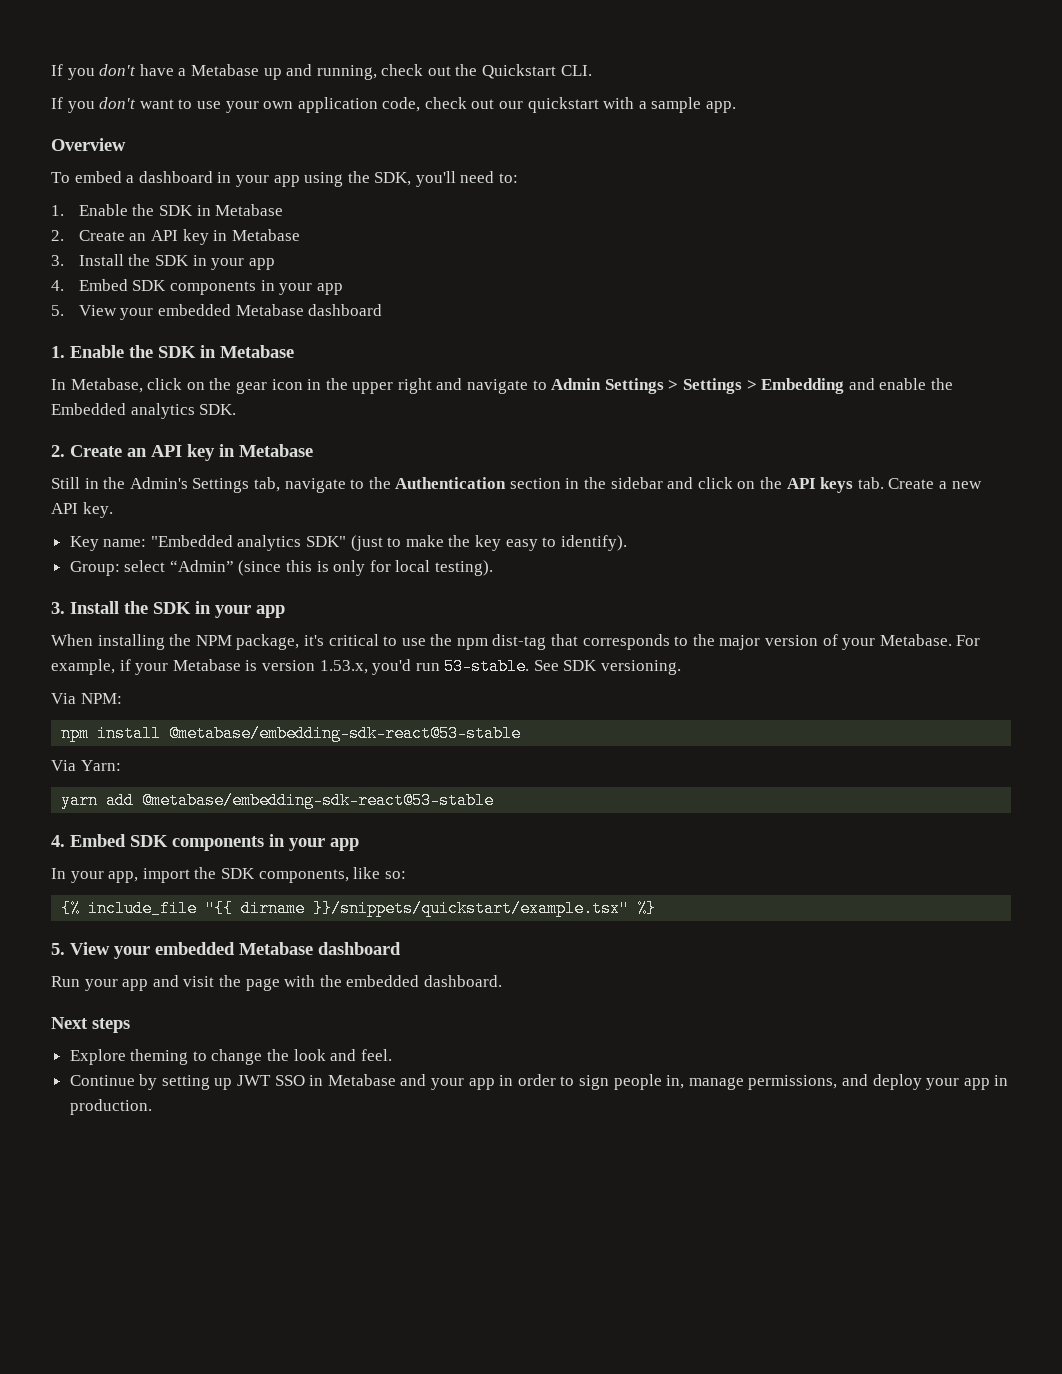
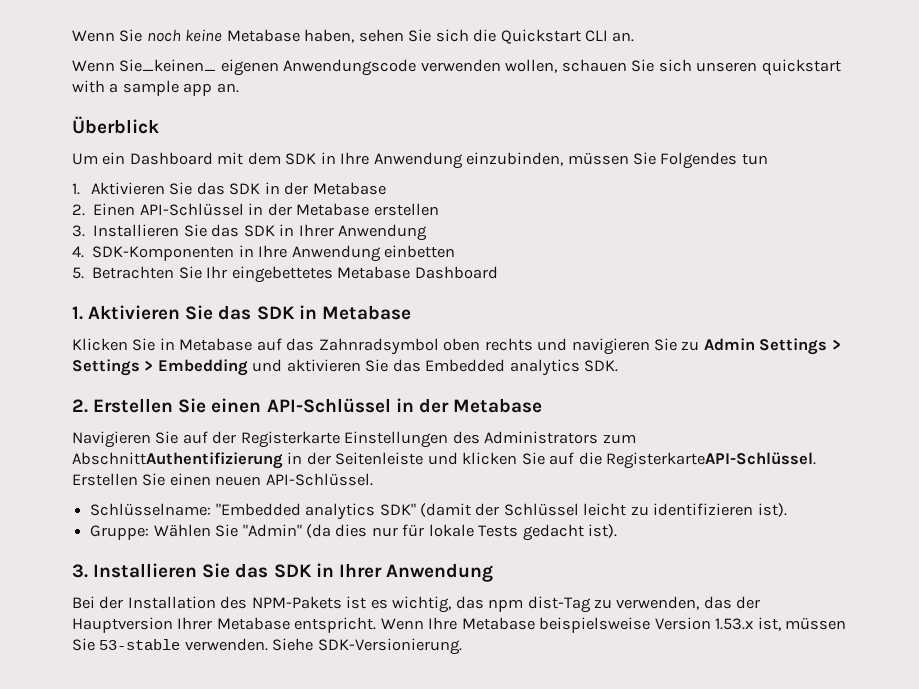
[51,64,592,80] [51,97,737,113] [51,138,126,151] [51,171,519,187] [51,204,284,216] [51,229,300,245] [51,254,275,270] [51,279,343,295] [51,304,383,320] [51,345,294,358] [51,378,547,394] If you don't have a Metabase up and running, check out the Quickstart CLI. // If you don't want to use your own application code, check out our quickstart with a sample app. // Overview // To embed a dashboard in your app using the SDK, you'll need to: // 1. Enable the SDK in Metabase // 2. Create an API key in Metabase // 3. Install the SDK in your app // 4. Embed SDK components in your app // 5. View your embedded Metabase dashboard // 1. Enable the SDK in Metabase // In Metabase, click on the gear icon in the upper right and navigate to -> [72,29,635,44] [72,59,841,76] [72,80,239,96] [72,116,159,134] [72,152,768,169] [72,182,386,195] [72,203,439,216] [72,224,427,241] [72,245,456,262] [72,266,498,283] [72,305,411,320] [72,338,700,355] Wenn Sie noch keine Metabase haben, sehen Sie sich die Quickstart CLI an. // Wenn Sie_keinen_ eigenen Anwendungscode verwenden wollen, schauen Sie sich unseren quickstart with a sample app an. // Überblick // Um ein Dashboard mit dem SDK in Ihre Anwendung einzubinden, müssen Sie Folgendes tun // 1. Aktivieren Sie das SDK in der Metabase // 2. Einen API-Schlüssel in der Metabase erstellen // 3. Installieren Sie das SDK in Ihrer Anwendung // 4. SDK-Komponenten in Ihre Anwendung einbetten // 5. Betrachten Sie Ihr eingebettetes Metabase Dashboard // 1. Aktivieren Sie das SDK in Metabase // Klicken Sie in Metabase auf das Zahnradsymbol oben rechts und navigieren Sie zu
[848,378,953,390] and enable the -> [252,359,421,372] und aktivieren Sie das
[70,444,313,461] [51,477,982,493] [51,502,113,518] [69,535,627,551] [69,560,494,576] [51,601,285,618] [51,634,981,650] [51,658,682,675] [51,693,122,704] [61,725,522,742] [51,760,121,771] [61,792,495,809] [51,834,359,851] [51,867,406,883] [61,900,657,917] [51,942,401,959] [51,975,502,991] [51,1017,130,1033] [69,1049,392,1065] [69,1074,1009,1090] [69,1099,152,1115] Create an API key in Metabase // Still in the Admin's Settings tab, navigate to the Authentication section in the sidebar and click on the API keys tab. Create a new API key. // Key name: "Embedded analytics SDK" (just to make the key easy to identify). // Group: select “Admin” (since this is only for local testing). // 3. Install the SDK in your app // When installing the NPM package, it's critical to use the npm dist-tag that corresponds to the major version of your Metabase. For example, if your Metabase is version 1.53.x, you'd run 53-stable. See SDK versioning. // Via NPM: // npm install @metabase/embedding-sdk-react@53-stable // Via Yarn: // yarn add @metabase/embedding-sdk-react@53-stable // 4. Embed SDK components in your app // In your app, import the SDK components, like so: // {% include_file "{{ dirname }}/snippets/quickstart/example.tsx" %} // 5. View your embedded Metabase dashboard // Run your app and visit the page with the embedded dashboard. // Next steps // Explore theming to change the look and feel. // Continue by setting up JWT SSO in Metabase and your app in order to sign people in, manage permissions, and deploy your app in production. -> [93,398,542,413] [72,431,636,448] [72,452,817,469] [72,473,373,486] [90,503,787,520] [90,524,618,541] [72,563,493,582] [72,596,761,613] [72,617,847,633] [72,638,462,655] Erstellen Sie einen API-Schlüssel in der Metabase // Navigieren Sie auf der Registerkarte Einstellungen des Administrators zum AbschnittAuthentifizierung in der Seitenleiste und klicken Sie auf die RegisterkarteAPI-Schlüssel. Erstellen Sie einen neuen API-Schlüssel. // Schlüsselname: "Embedded analytics SDK" (damit der Schlüssel leicht zu identifizieren ist). // Gruppe: Wählen Sie "Admin" (da dies nur für lokale Tests gedacht ist). // 3. Installieren Sie das SDK in Ihrer Anwendung // Bei der Installation des NPM-Pakets ist es wichtig, das npm dist-Tag zu verwenden, das der Hauptversion Ihrer Metabase entspricht. Wenn Ihre Metabase beispielsweise Version 1.53.x ist, müssen Sie 53-stable verwenden. Siehe SDK-Versionierung.

